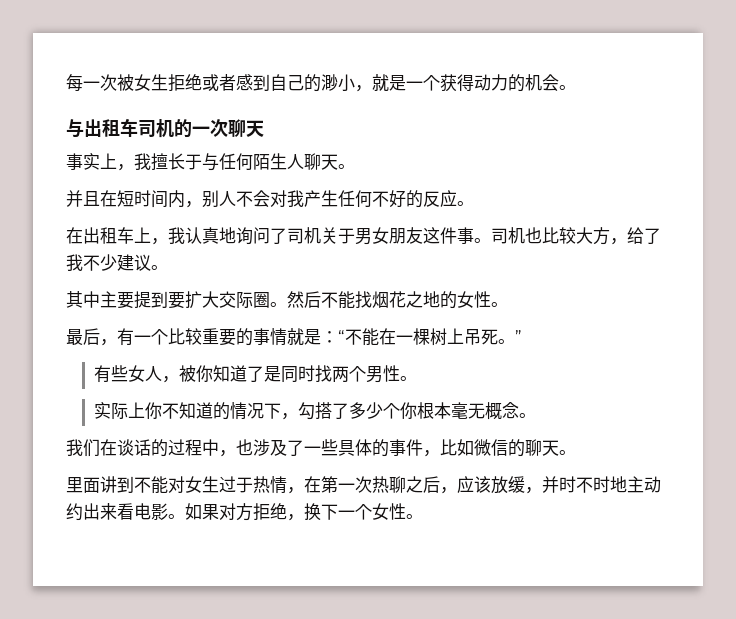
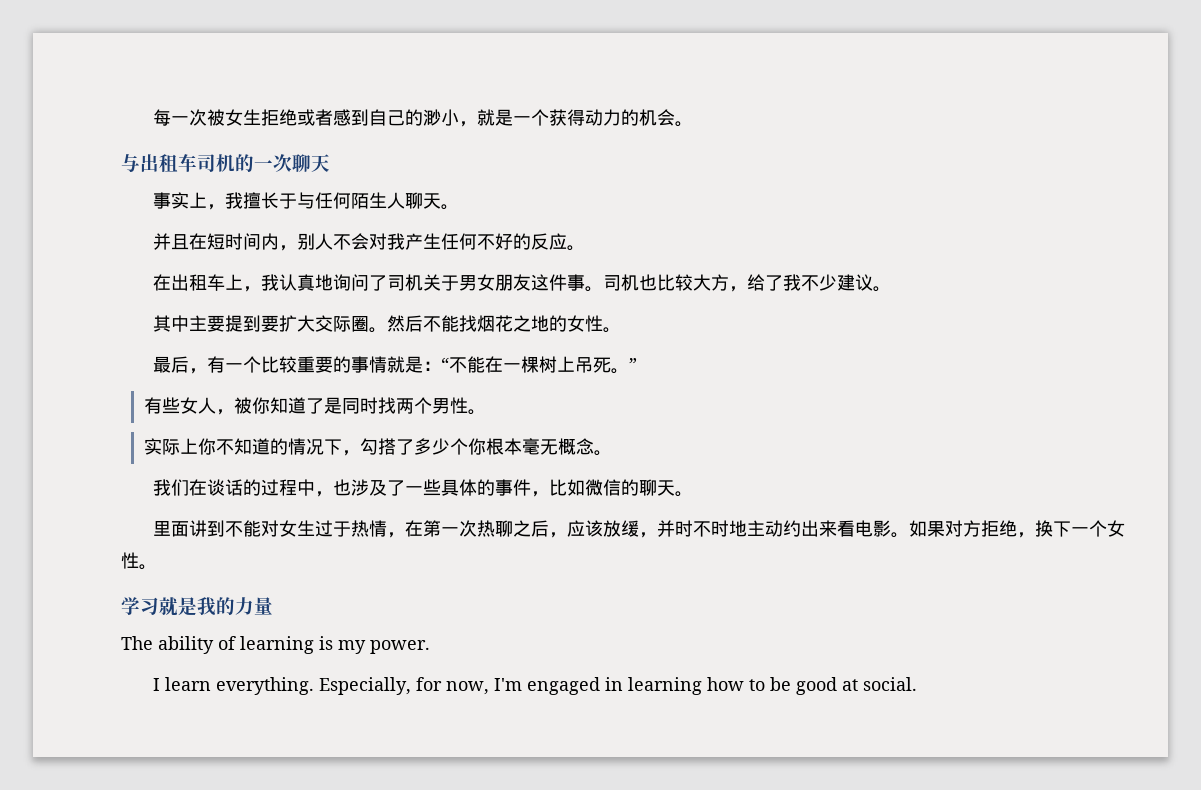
(423, 516) none -> [121,597,273,616] [121,636,430,654] [153,677,918,695] // 学习就是我的力量 // The ability of learning is my power. // I learn everything. Especially, for now, I'm engaged in learning how to be good at social.

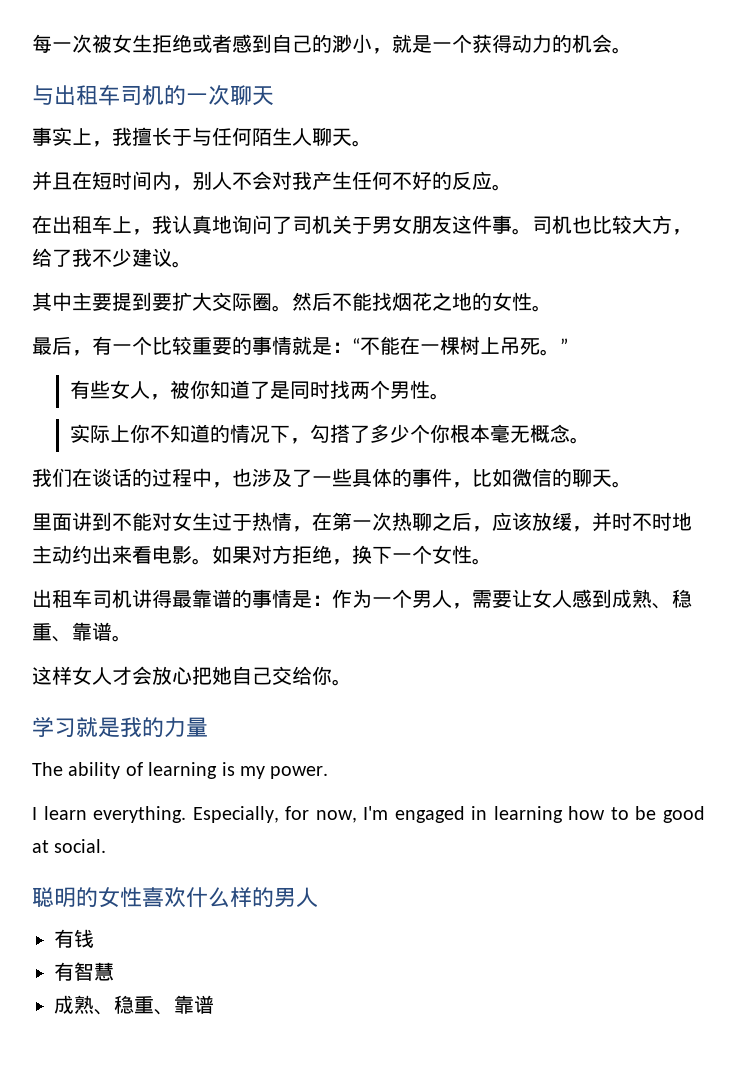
(157, 567) none -> [32,589,692,609] [32,622,132,642] [32,666,352,686] // 出租车司机讲得最靠谱的事情是：作为一个男人，需要让女人感到成熟、稳重、靠谱。 // 这样女人才会放心把她自己交给你。
(918, 684) none -> [32,887,318,908] [54,929,94,948] [54,962,114,981] [54,995,214,1015] // 聪明的女性喜欢什么样的男人 // 有钱 // 有智慧 // 成熟、稳重、靠谱

